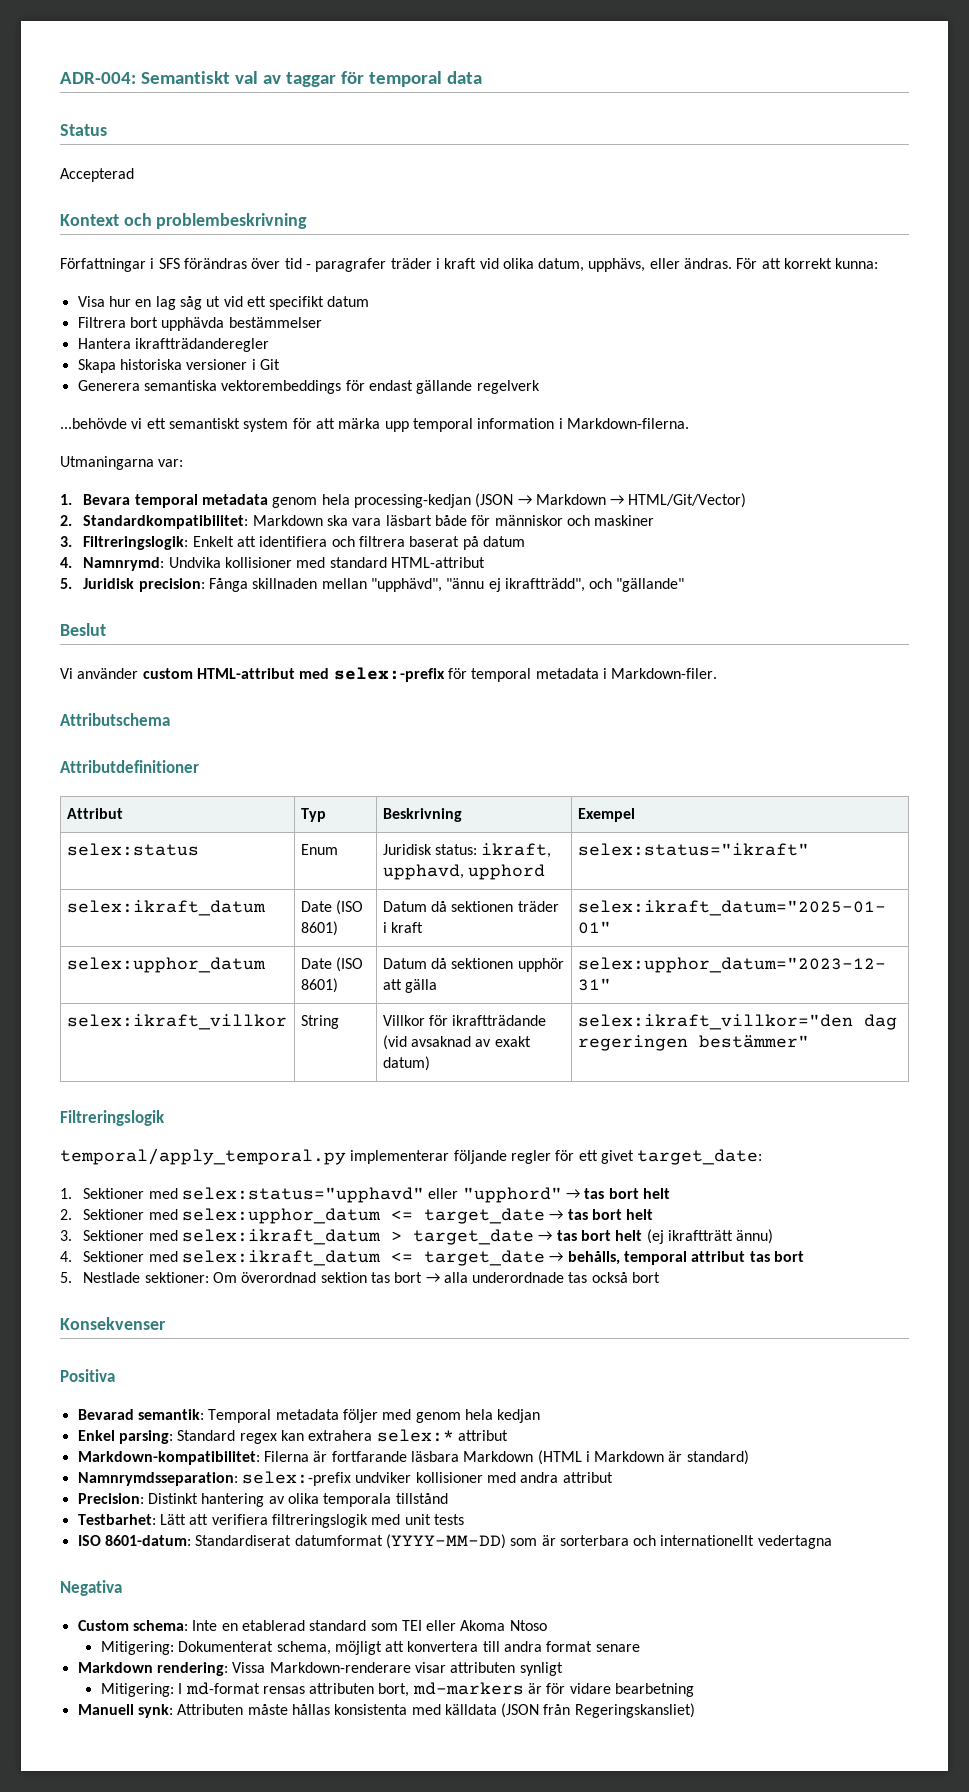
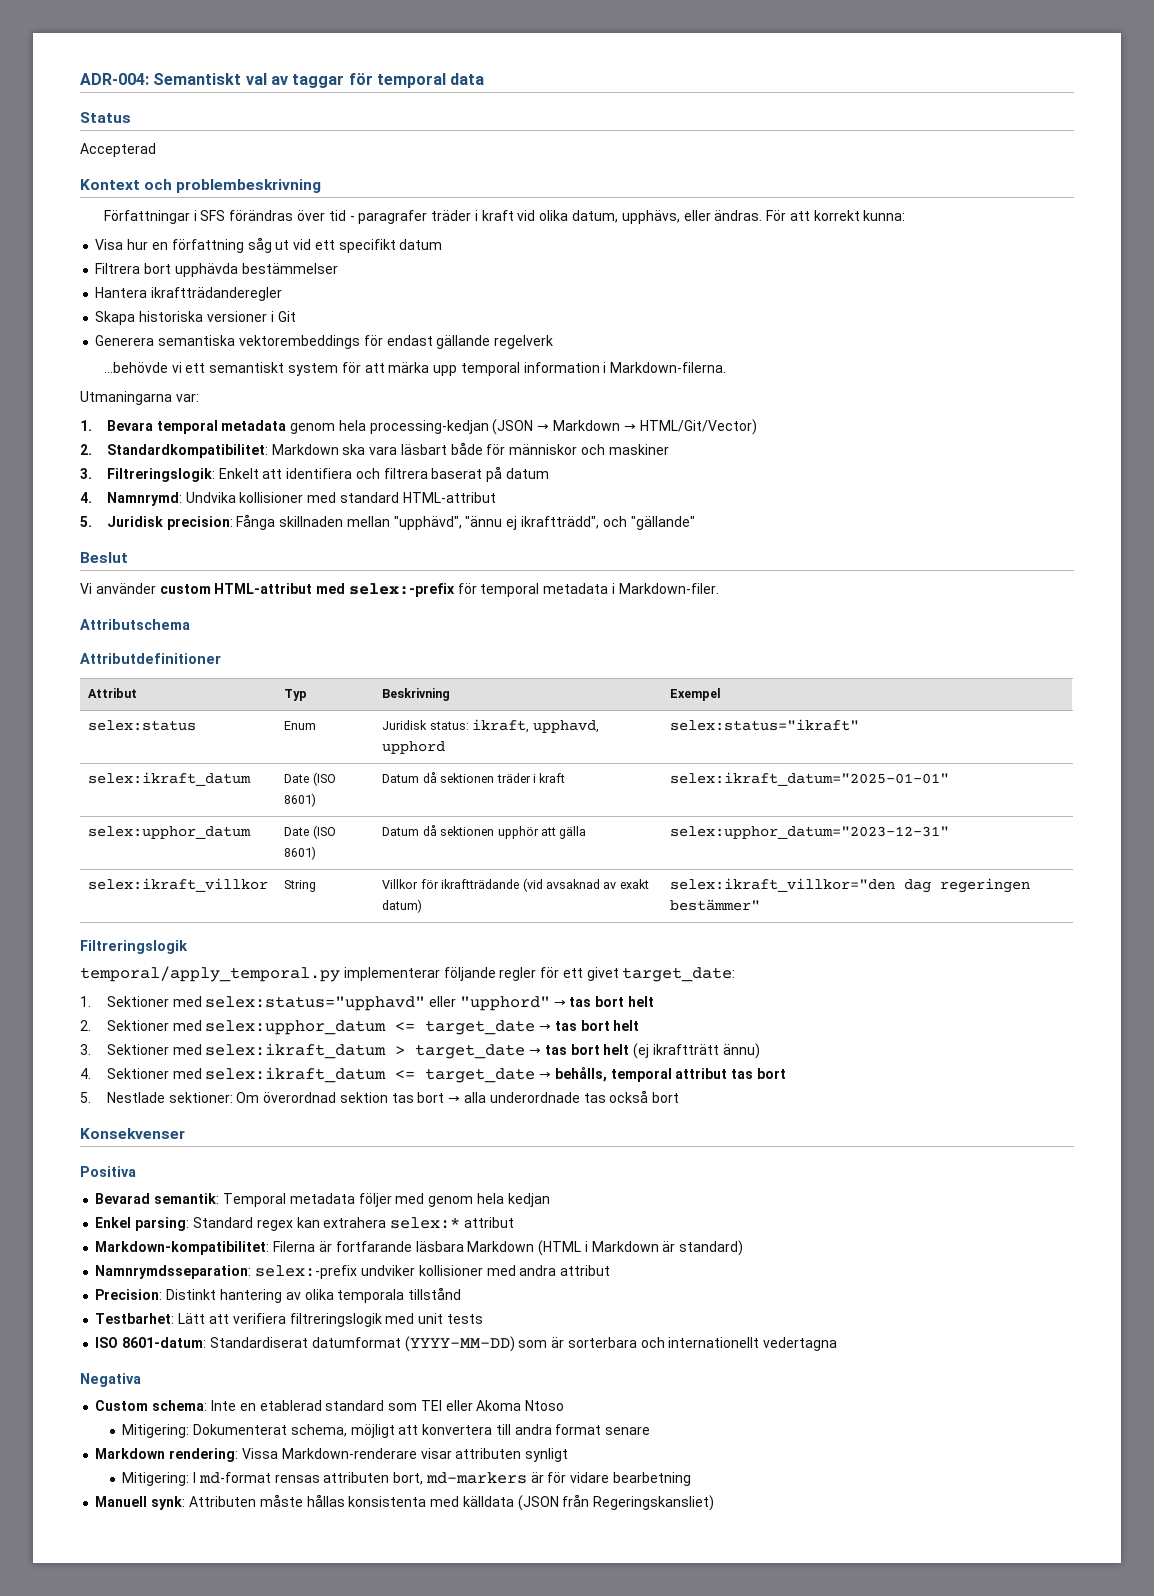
[155,296,176,310] lag -> [171,239,244,253] författning

